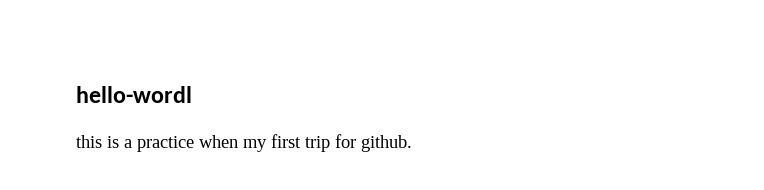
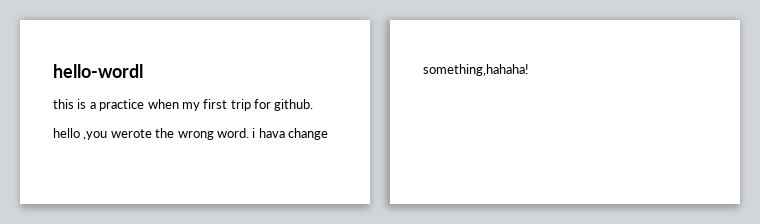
(412, 143) none -> [53,128,328,140] [423,64,529,76] // hello ,you werote the wrong word. i hava change something,hahaha!

